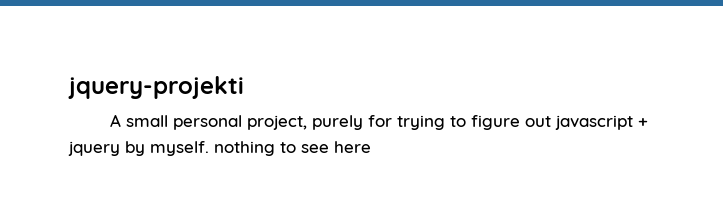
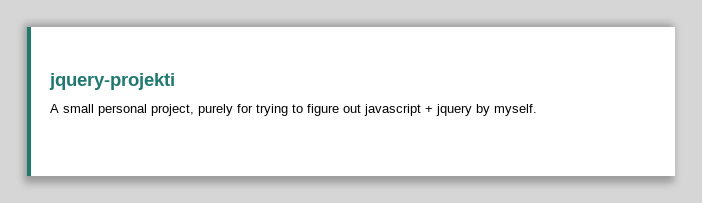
[214,141,371,156] nothing to see here -> (537, 110) none

